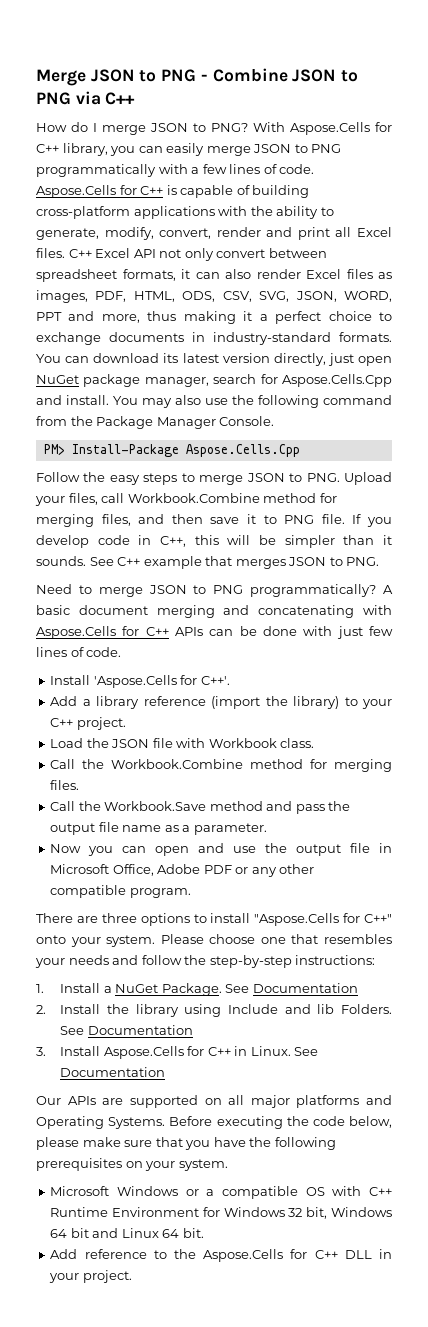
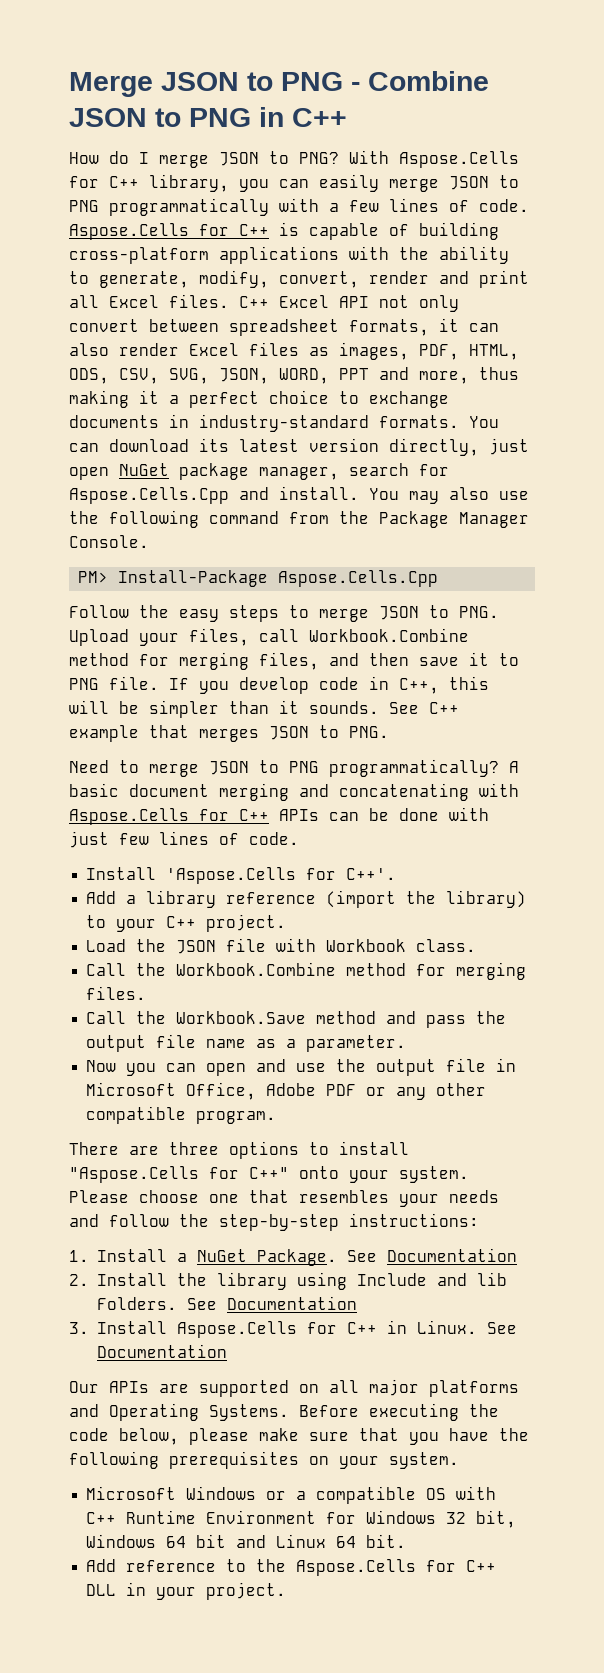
[75,91,101,105] via -> [259,107,284,127] in

